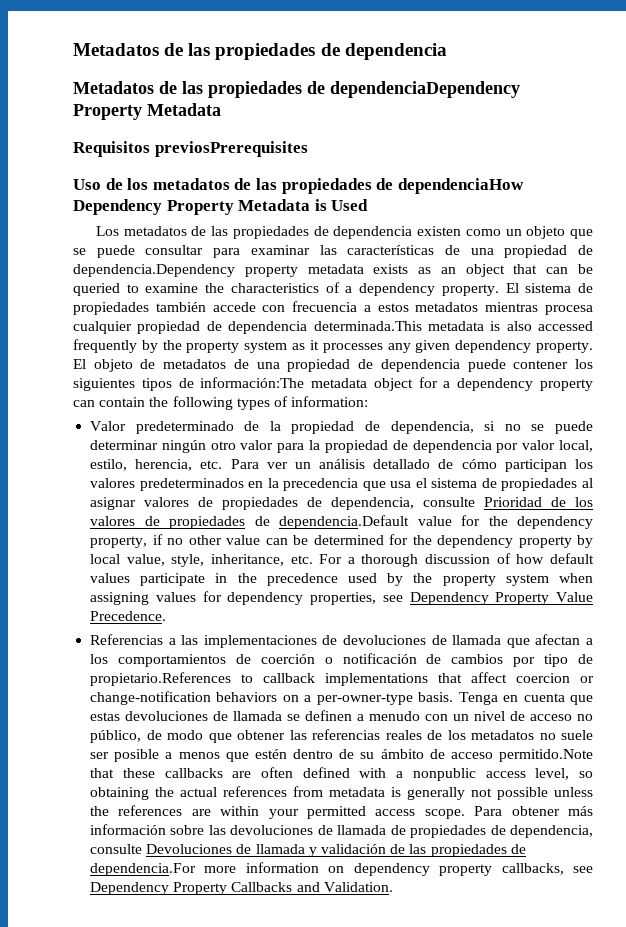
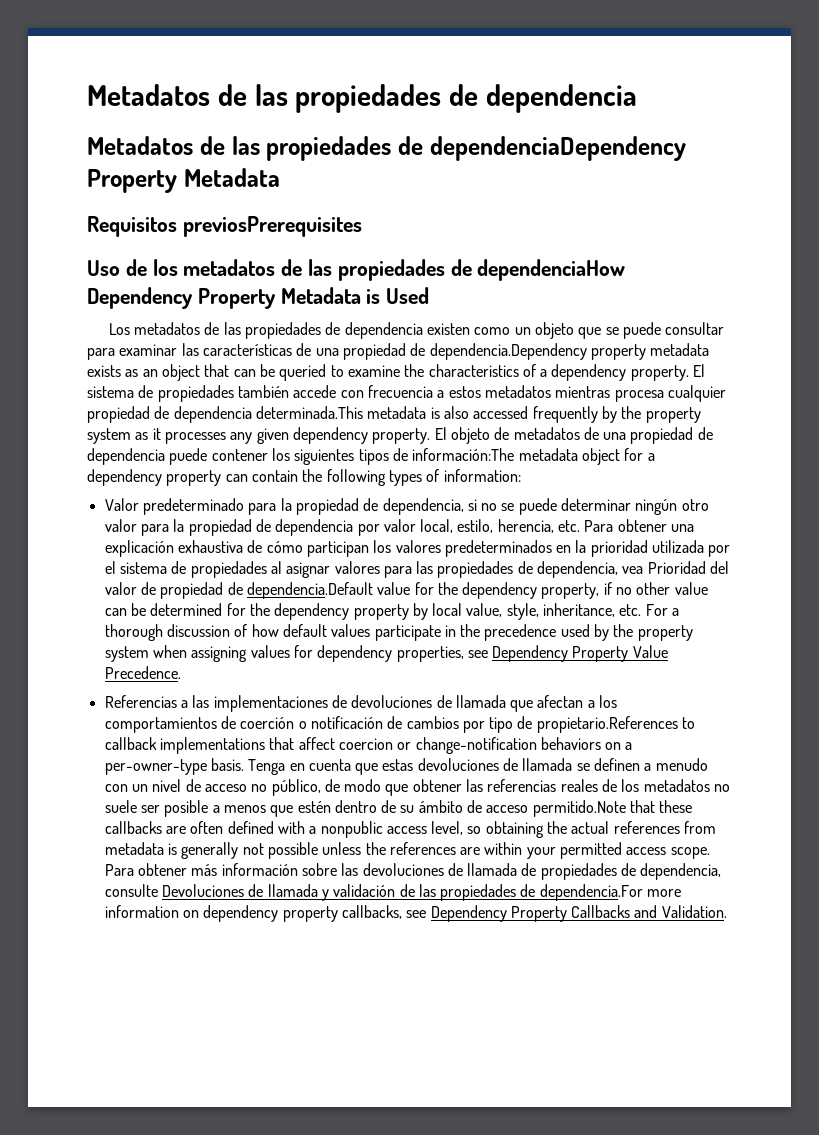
[244,421,260,431] de -> [248,503,277,515] para
[266,459,431,469] ver un análisis detallado -> [617,519,695,532] [104,540,243,557] obtener una explicación exhaustiva
[283,478,412,491] precedencia que usa -> [590,540,731,557] prioridad utilizada por
[198,497,594,510] [90,516,246,529] de propiedades de dependencia, consulte Prioridad de los valores de propiedades -> [383,561,730,578] [104,582,224,599] para las propiedades de dependencia, vea Prioridad del valor de propiedad

